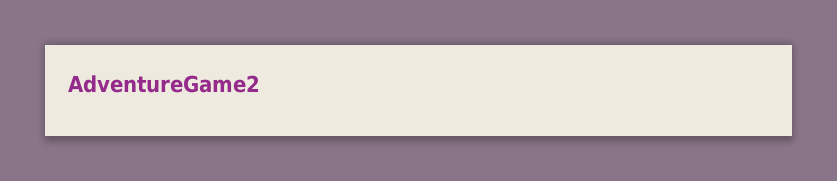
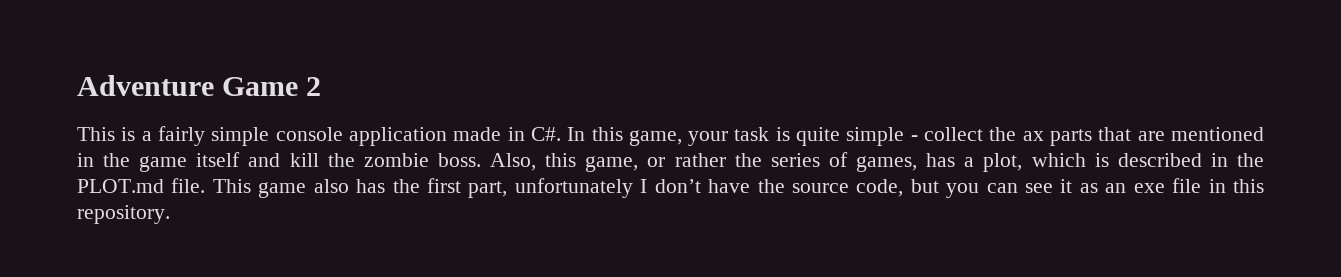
[68,75,260,93] AdventureGame2 -> [77,75,322,96] [77,126,1265,146] [77,152,1264,172] [77,178,1264,198] [77,205,170,224] Adventure Game 2 // This is a fairly simple console application made in C#. In this game, your task is quite simple - collect the ax parts that are mentioned in the game itself and kill the zombie boss. Also, this game, or rather the series of games, has a plot, which is described in the PLOT.md file. This game also has the first part, unfortunately I don’t have the source code, but you can see it as an exe file in this repository.

